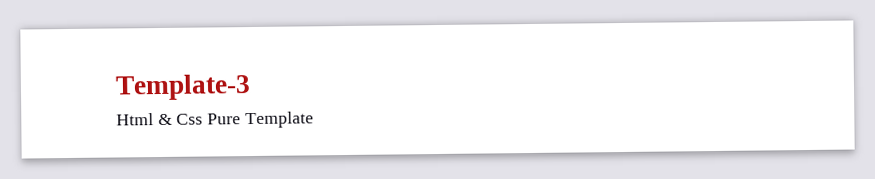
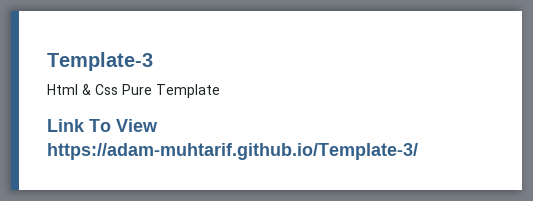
(314, 120) none -> [47,119,158,132] [47,143,418,160] // Link To View https://adam-muhtarif.github.io/Template-3/

